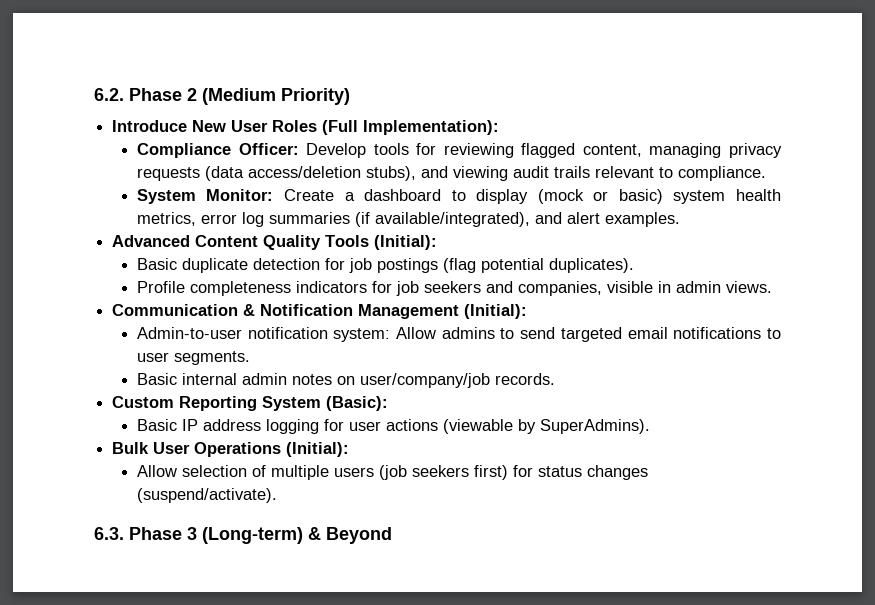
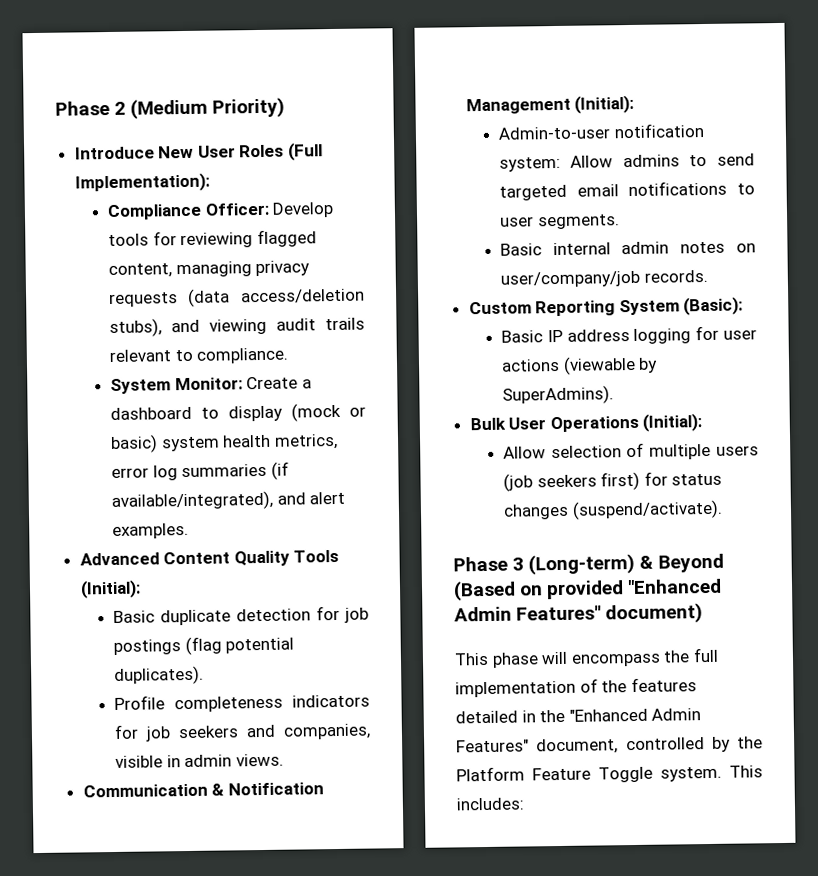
[94,88,124,101] 6.2. -> (55, 108) none
[94,527,124,540] 6.3. -> (723, 509) none
(392, 535) none -> [453,578,723,602] [454,603,704,625] [454,647,719,668] [455,677,697,698] [455,708,702,724] [456,736,763,755] [456,765,763,783] [456,797,525,811] (Based on provided "Enhanced Admin Features" document) // This phase will encompass the full implementation of the features detailed in the "Enhanced Admin Features" document, controlled by the Platform Feature Toggle system. This includes:

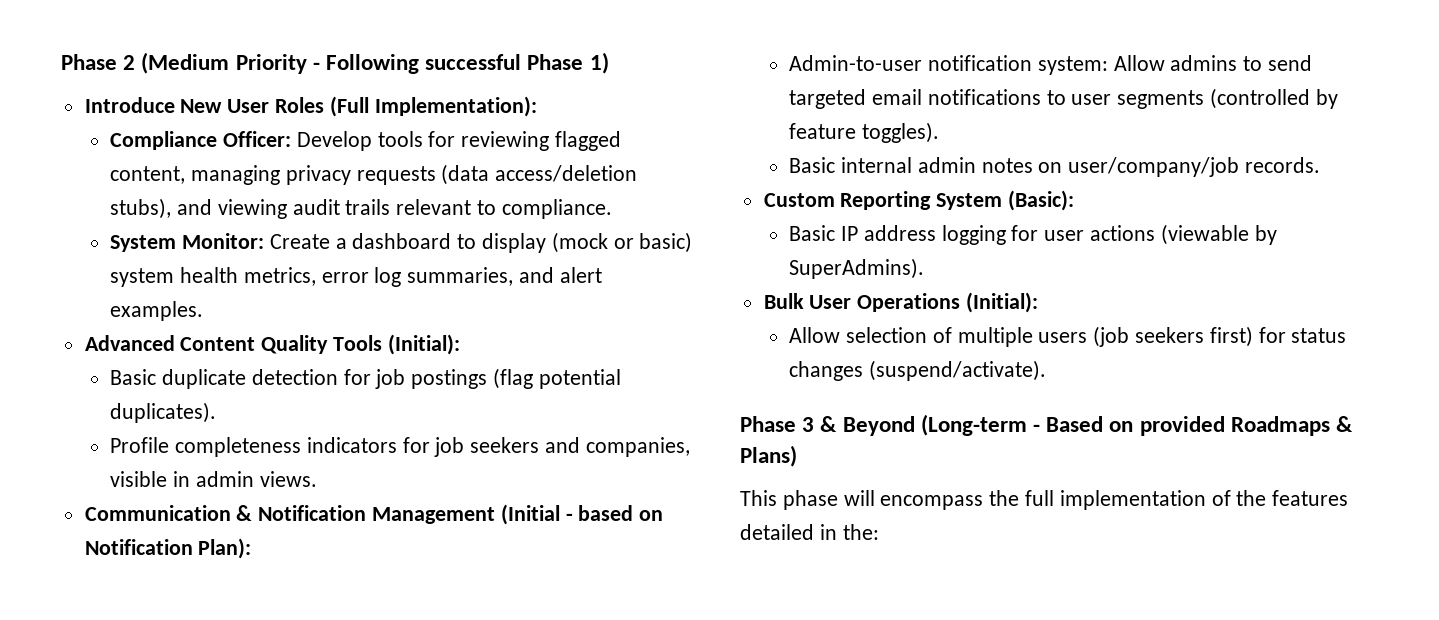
[212,97,286,119] Priority) -> [235,52,609,74] Priority - Following successful Phase 1)
[181,461,289,480] [110,490,273,512] summaries (if available/integrated), -> [407,267,514,286] summaries,
[574,94,635,114] (Initial): -> [500,504,664,525] [84,538,252,559] (Initial - based on Notification Plan):
[537,214,620,230] segments. -> [1117,88,1338,109] [789,122,939,143] segments (controlled by feature toggles).
[528,553,636,576] (Long-term) -> (815, 424) none
[453,578,723,602] [454,603,704,625] (Based on provided "Enhanced Admin Features" document) -> [920,414,1354,436] [740,445,797,467] (Long-term - Based on provided Roadmaps & Plans)
[539,708,702,723] [456,736,763,755] [456,765,763,783] [456,797,525,811] the "Enhanced Admin Features" document, controlled by the Platform Feature Toggle system. This includes: -> [842,524,879,540] the:

